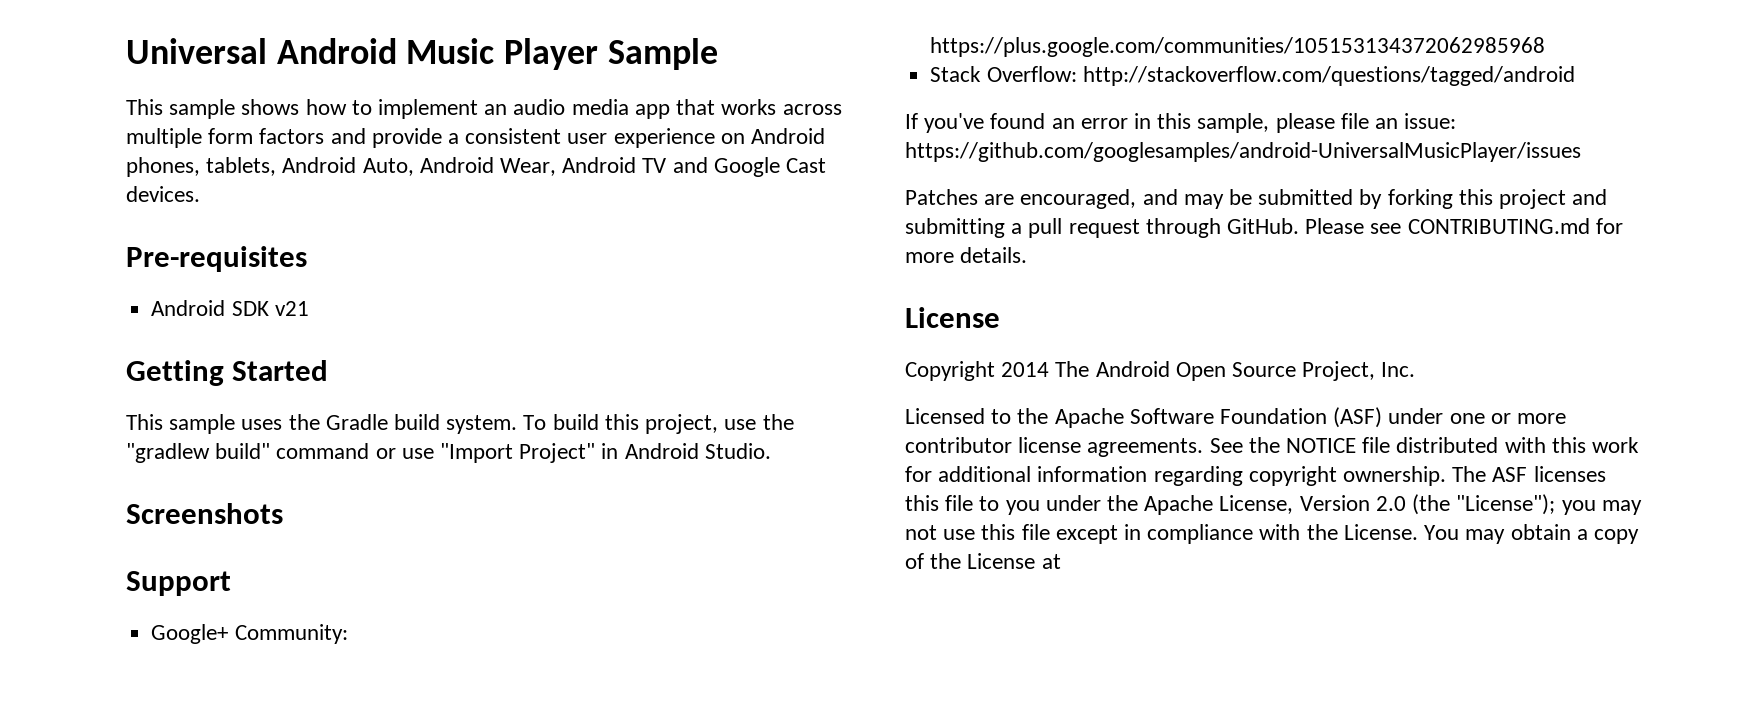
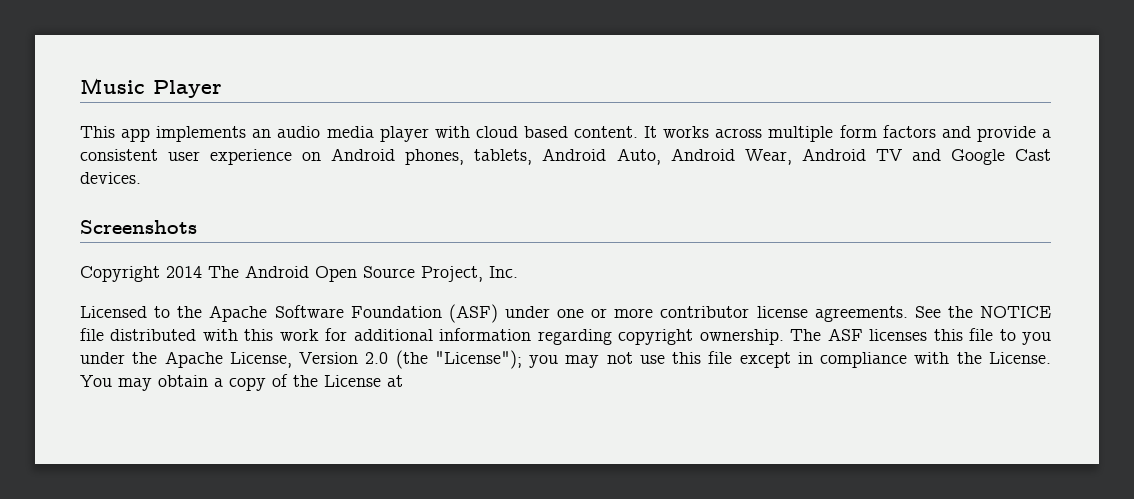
[126,38,397,64] Universal Android -> (80, 86) none
[607,38,718,70] [126,99,716,119] Sample // This sample shows how to implement an audio media app that -> [80,126,658,142] // This app implements an audio media player with cloud based content. It
[126,246,307,272] [151,300,309,316] [126,360,329,386] [126,414,794,434] [126,443,771,463] [126,503,283,524] [126,571,231,596] [151,624,348,644] [930,37,1546,57] [930,66,1575,86] [905,113,1457,133] [905,142,1581,162] [905,189,1608,209] [905,218,1623,238] [905,247,1028,263] [905,307,1000,328] Pre-requisites // Android SDK v21 // Getting Started // This sample uses the Gradle build system. To build this project, use the "gradlew build" command or use "Import Project" in Android Studio. // Screenshots // Support // Google+ Community: https://plus.google.com/communities/105153134372062985968 // Stack Overflow: http://stackoverflow.com/questions/tagged/android // If you've found an error in this sample, please file an issue: https://github.com/googlesamples/android-UniversalMusicPlayer/issues // Patches are encouraged, and may be submitted by forking this project and submitting a pull request through GitHub. Please see CONTRIBUTING.md for more details. // License -> [80,220,197,234] Screenshots

